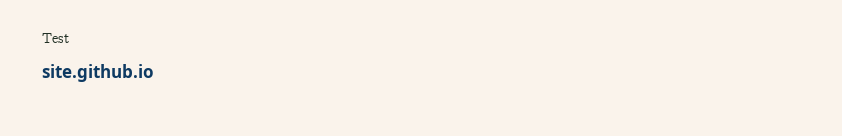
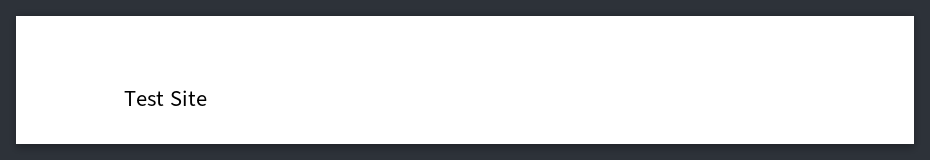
[42,64,154,82] // site.github.io -> [170,90,208,106] Site

